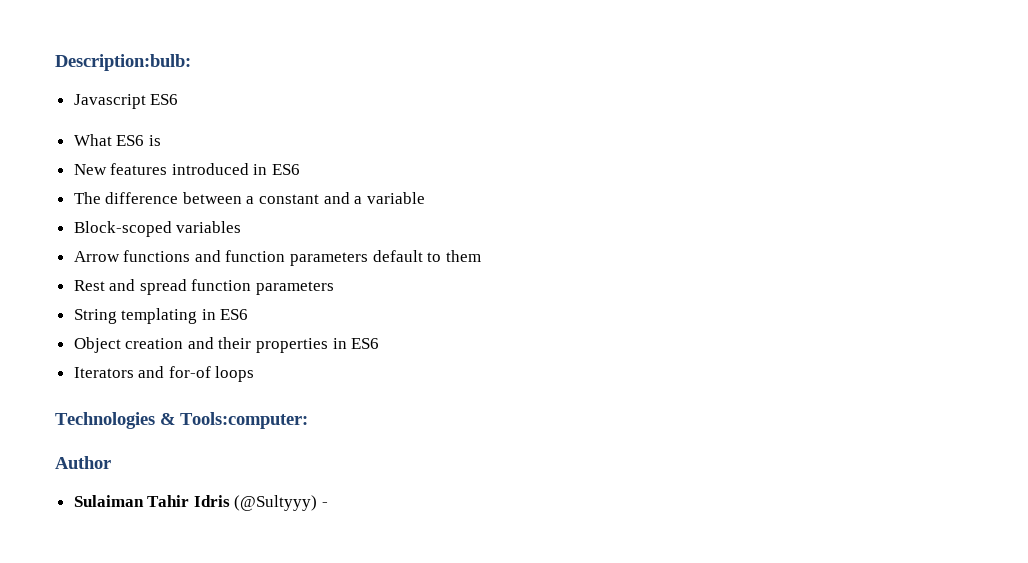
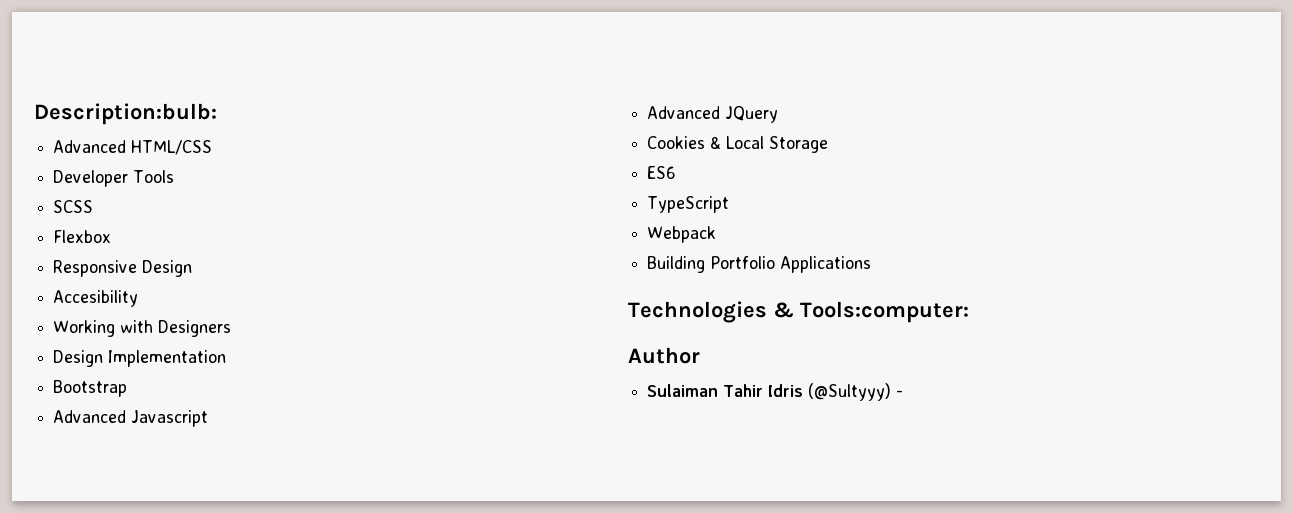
[73,94,179,109] [73,134,161,146] [73,163,301,175] [73,192,425,204] [73,221,242,237] [73,250,481,266] [73,279,335,295] [73,308,249,324] [73,337,380,353] [73,366,255,382] Javascript ES6 // What ES6 is // New features introduced in ES6 // The difference between a constant and a variable // Block-scoped variables // Arrow functions and function parameters default to them // Rest and spread function parameters // String templating in ES6 // Object creation and their properties in ES6 // Iterators and for-of loops -> [53,140,213,155] [53,170,175,187] [53,200,94,213] [53,230,112,243] [53,260,193,277] [53,290,139,307] [53,320,232,337] [53,350,227,367] [53,380,128,397] [53,410,209,427] [647,106,779,123] [647,136,829,153] [647,166,677,179] [647,196,730,213] [647,226,717,243] [647,256,872,273] Advanced HTML/CSS // Developer Tools // SCSS // Flexbox // Responsive Design // Accesibility // Working with Designers // Design Implementation // Bootstrap // Advanced Javascript // Advanced JQuery // Cookies & Local Storage // ES6 // TypeScript // Webpack // Building Portfolio Applications

